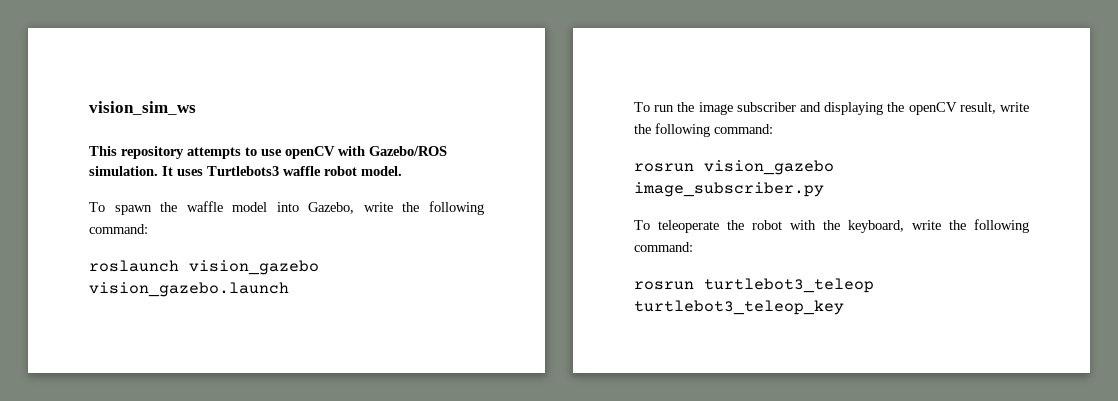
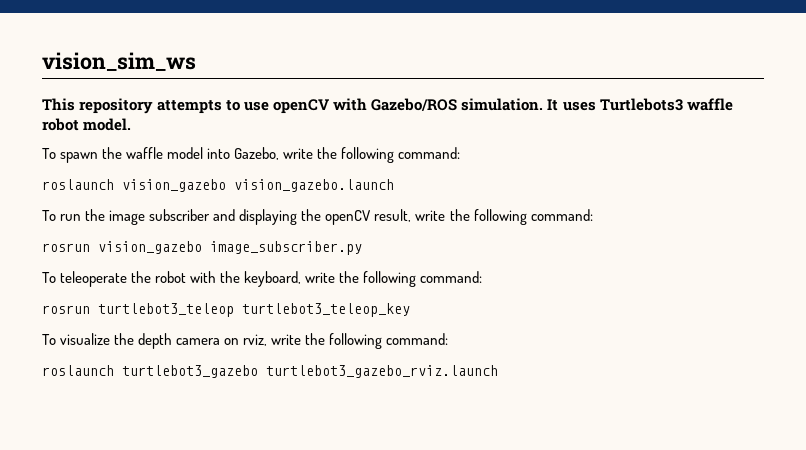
(844, 307) none -> [42,333,449,349] [42,365,498,378] // To visualize the depth camera on rviz, write the following command: // roslaunch turtlebot3_gazebo turtlebot3_gazebo_rviz.launch

